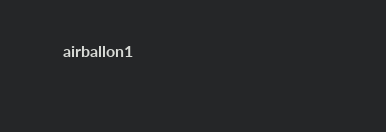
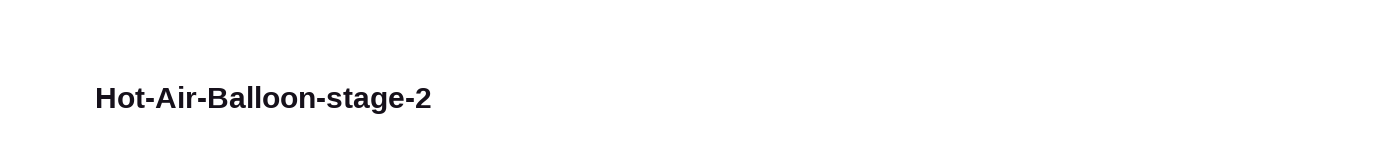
[63,46,133,57] airballon1 -> [95,86,432,114] Hot-Air-Balloon-stage-2

